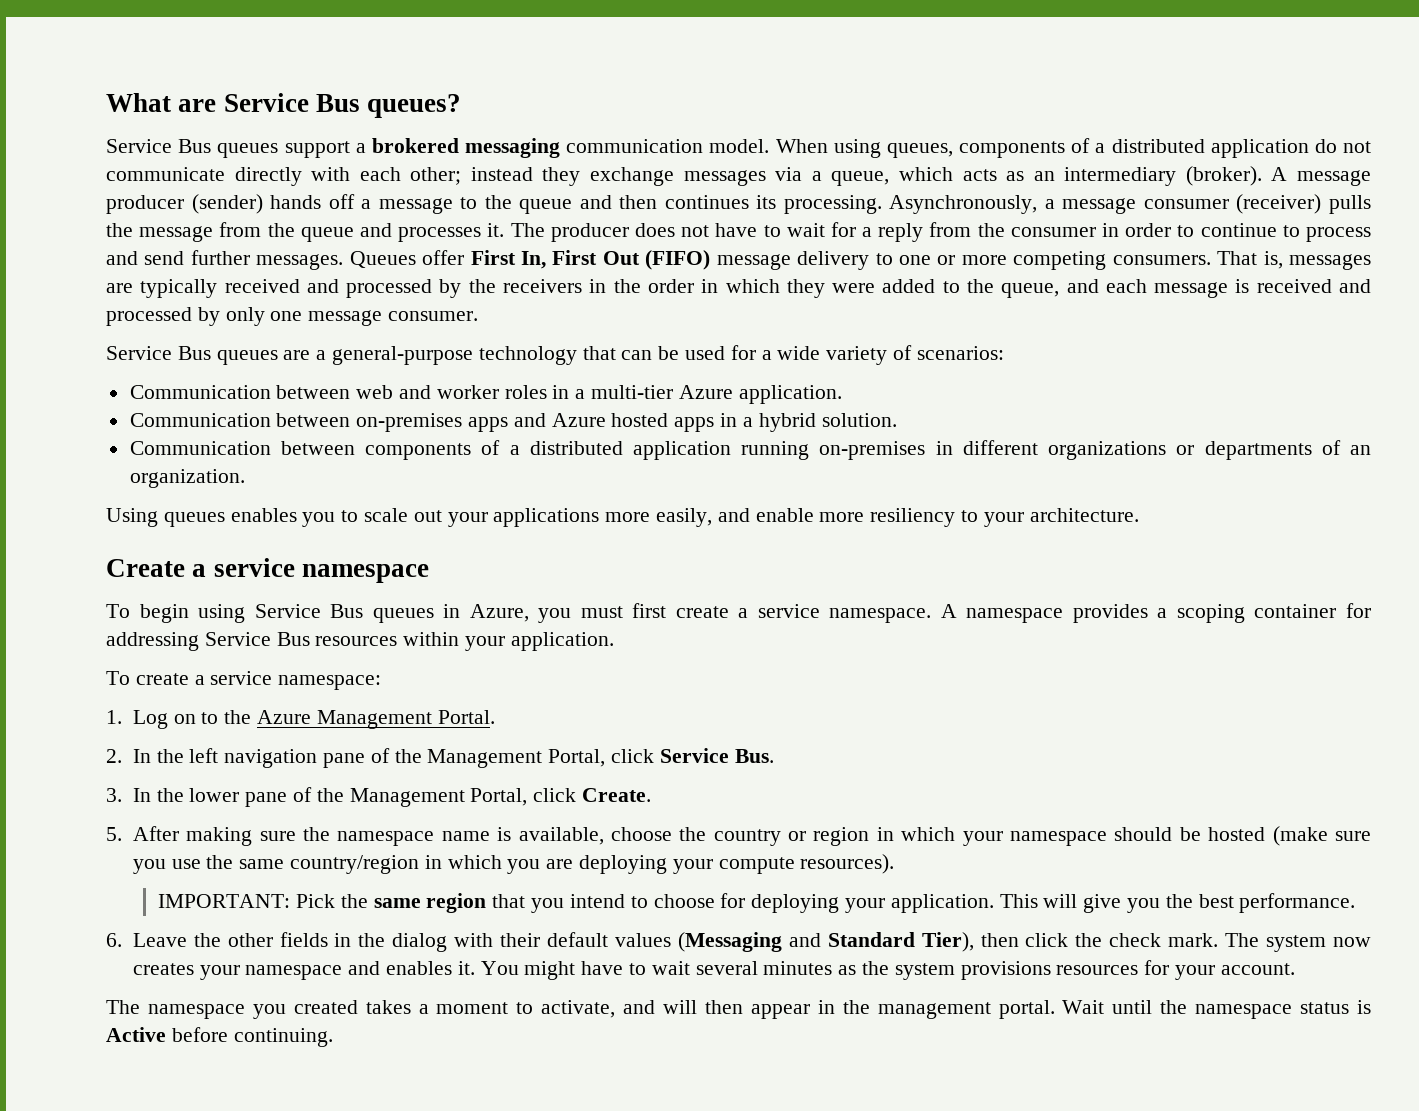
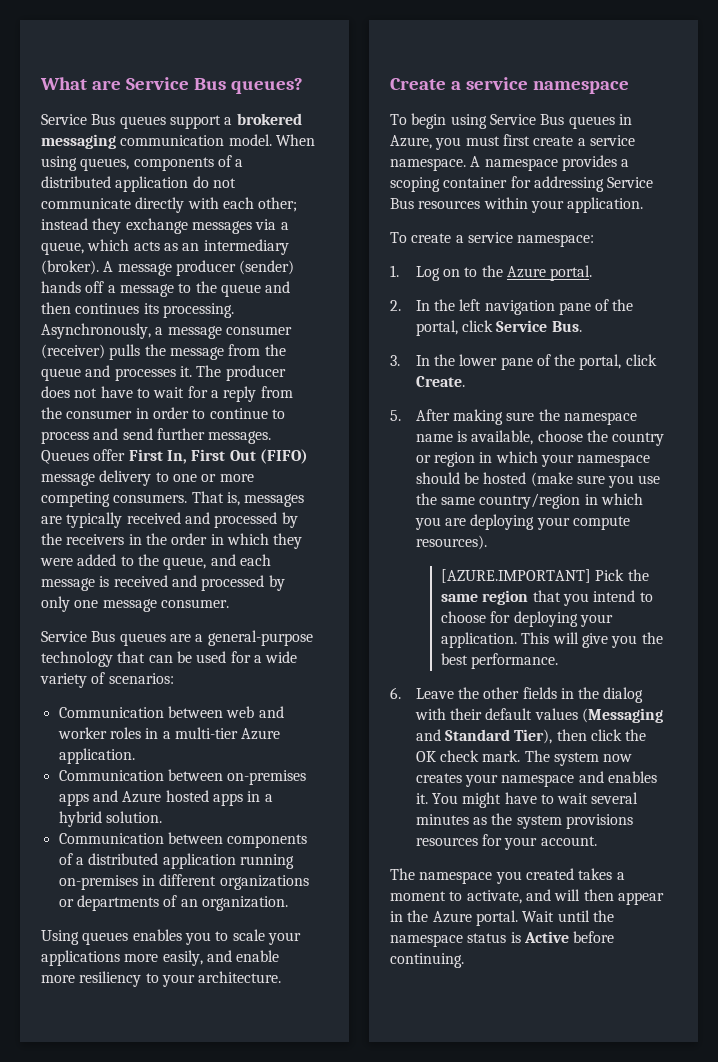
[413,510,442,522] out -> (265, 935) none
[316,710,495,729] Management Portal. -> [550,265,593,281] portal.
[427,749,606,768] Management Portal, -> [415,320,458,336] portal,
[349,788,528,807] Management Portal, -> [579,354,622,370] portal,
[158,894,291,908] IMPORTANT: -> [441,569,592,583] [AZURE.IMPORTANT]
(1103, 940) none -> [415,751,436,762] OK
[877,1002,991,1019] management -> [432,911,472,923] Azure

